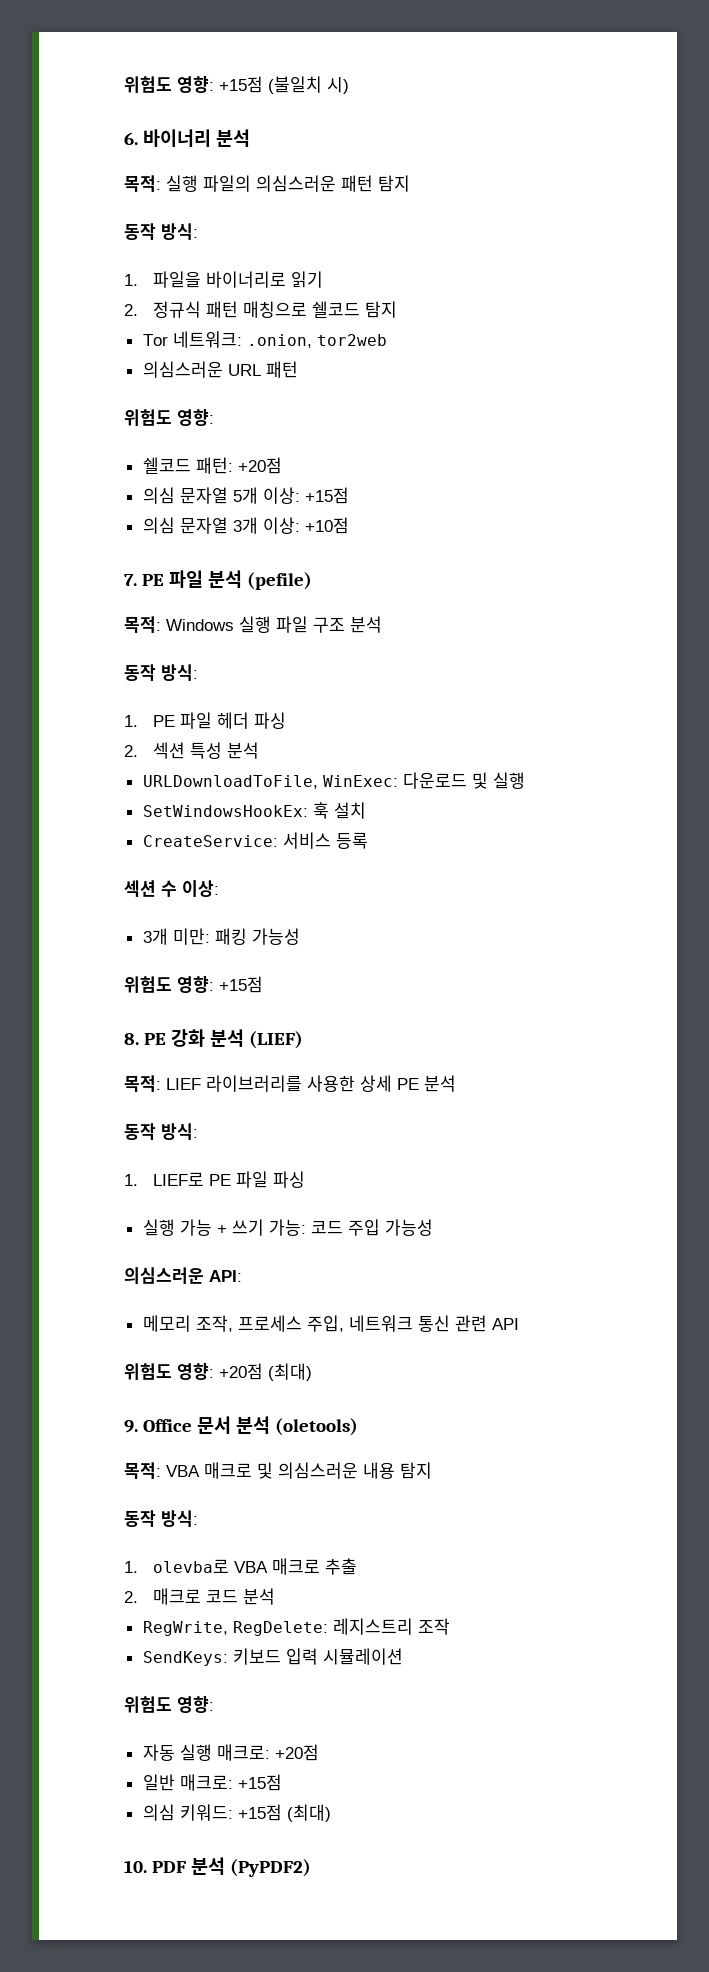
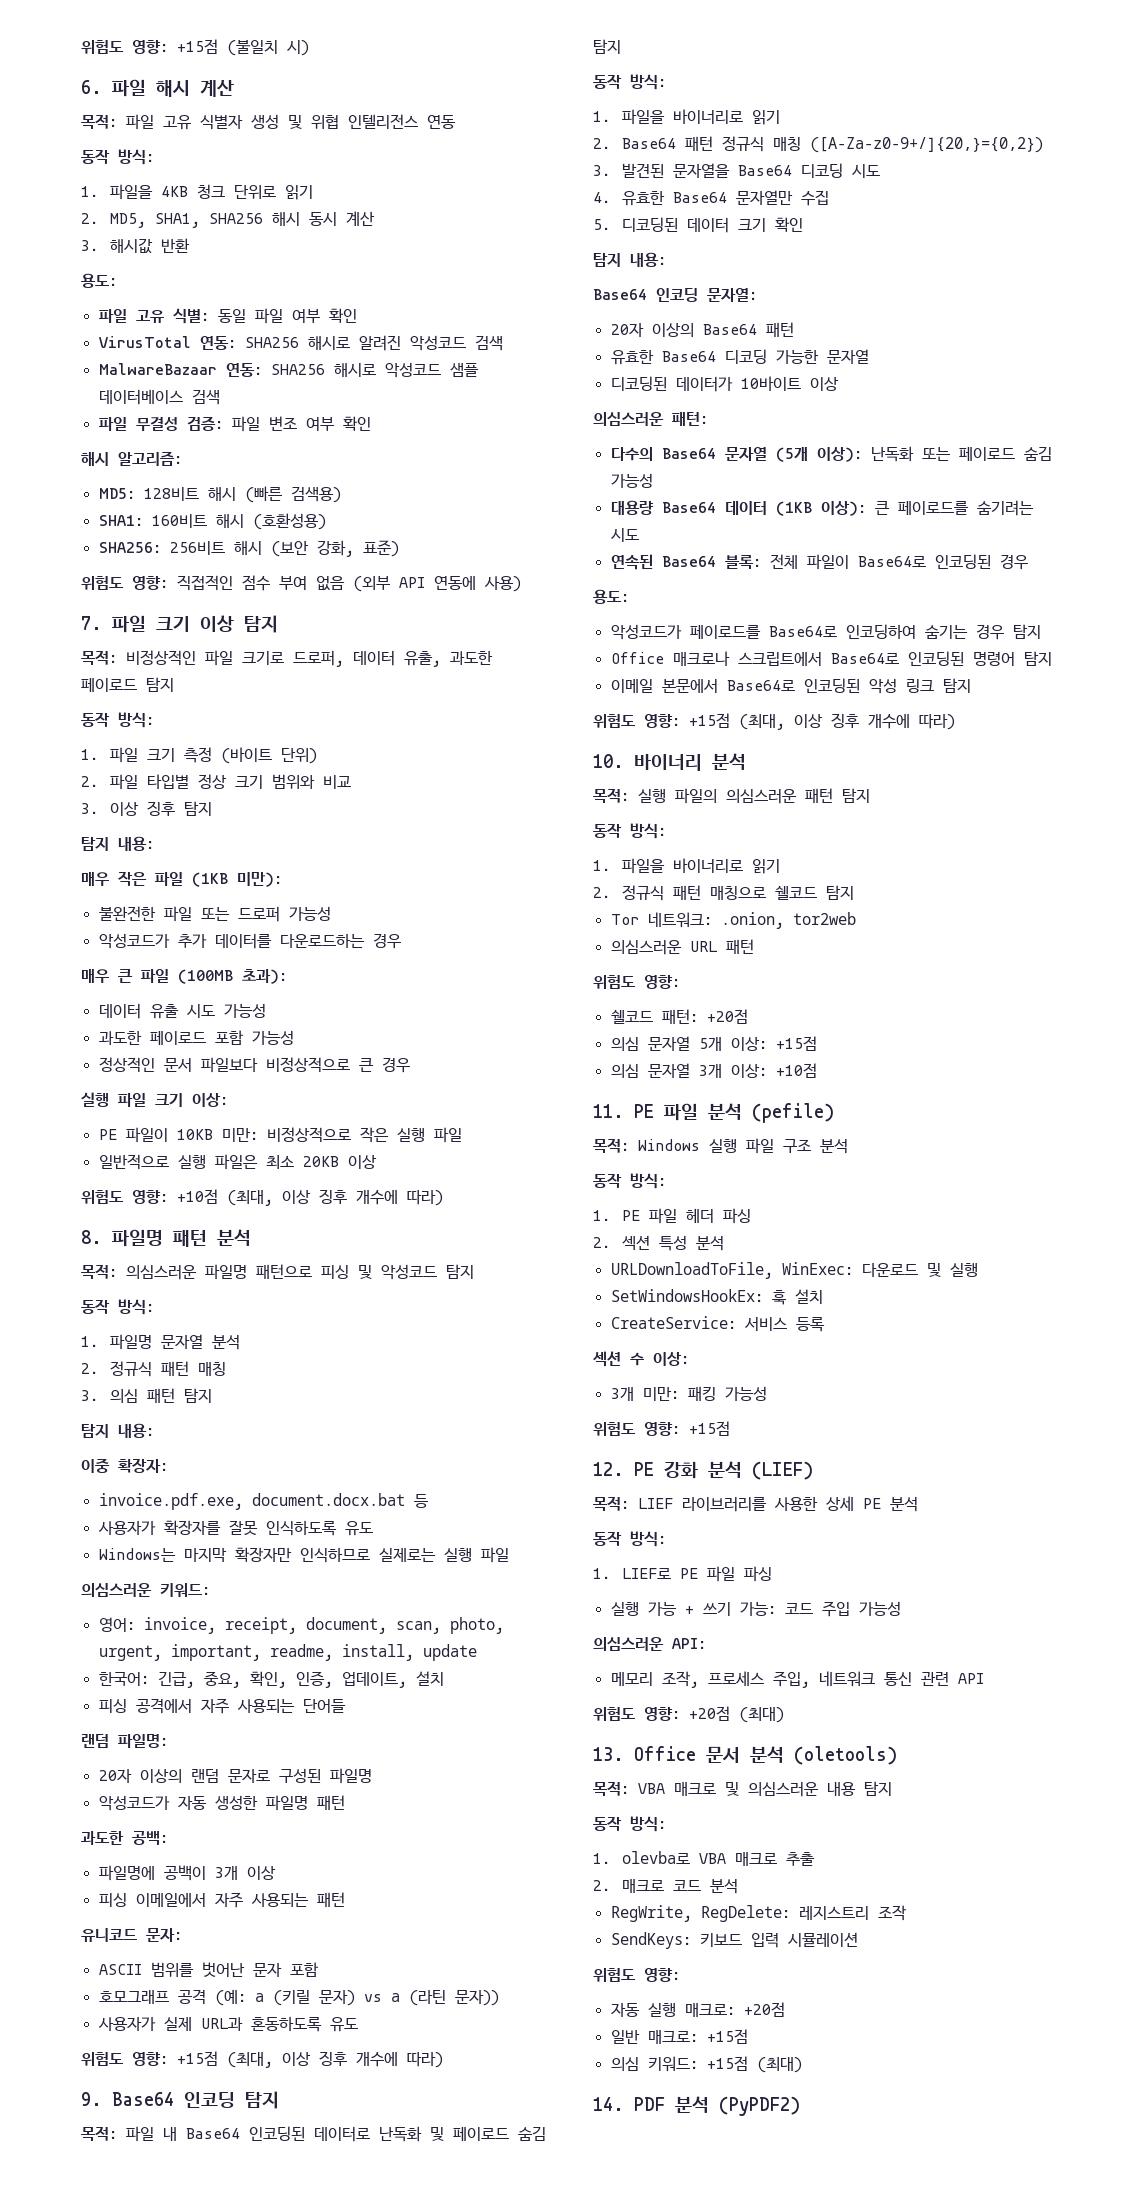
(138, 138) none -> [112,79,234,97] [81,114,456,130] [81,149,154,165] [81,184,314,200] [81,211,376,228] [81,238,191,254] [81,273,117,288] [98,308,357,324] [98,335,503,351] [98,362,479,378] [98,389,220,405] [98,416,371,432] [81,451,182,466] [98,486,341,503] [98,513,326,530] [98,540,399,557] [81,575,521,592] [81,615,278,633] [81,650,493,667] [81,677,174,692] [81,712,154,728] [81,747,318,764] [81,774,352,790] [81,801,213,816] [81,836,154,851] [81,871,282,887] [98,906,331,922] [98,933,401,949] [81,969,287,984] [98,1003,266,1019] [98,1030,294,1045] [98,1057,410,1073] [81,1092,228,1107] [98,1127,462,1143] [98,1154,377,1170] [81,1189,443,1206] [81,1229,251,1247] [81,1264,474,1280] [81,1299,154,1315] [81,1334,241,1350] [81,1361,227,1377] [81,1388,213,1403] [81,1423,154,1438] [81,1458,168,1473] [98,1493,429,1510] [97,1520,373,1536] [98,1547,509,1563] [81,1583,210,1598] [98,1617,504,1634] [98,1644,477,1661] [98,1671,444,1688] [98,1698,346,1714] [81,1734,168,1748] [98,1768,372,1784] [98,1795,345,1811] [81,1831,168,1845] [98,1865,276,1881] [98,1892,345,1908] [81,1928,182,1942] [98,1962,319,1977] [98,1989,499,2006] [97,2016,358,2032] [81,2051,443,2068] [81,2091,279,2109] [81,2126,546,2142] [593,39,621,54] [593,74,666,90] [593,109,781,125] [593,136,1044,153] [593,163,881,178] [593,190,830,206] [593,217,804,233] [593,252,666,267] [593,288,757,302] [610,322,794,337] [610,349,869,365] [610,376,839,392] [593,412,708,426] [610,446,1052,462] [610,473,653,488] [610,500,1034,516] [610,528,639,542] [610,554,1028,570] [593,589,629,604] [610,624,1041,640] [610,651,1052,666] [610,678,971,694] [593,713,955,730] [593,754,624,768] 파일 해시 계산 // 목적: 파일 고유 식별자 생성 및 위협 인텔리전스 연동 // 동작 방식: // 1. 파일을 4KB 청크 단위로 읽기 // 2. MD5, SHA1, SHA256 해시 동시 계산 // 3. 해시값 반환 // 용도: // 파일 고유 식별: 동일 파일 여부 확인 // VirusTotal 연동: SHA256 해시로 알려진 악성코드 검색 // MalwareBazaar 연동: SHA256 해시로 악성코드 샘플 데이터베이스 검색 // 파일 무결성 검증: 파일 변조 여부 확인 // 해시 알고리즘: // MD5: 128비트 해시 (빠른 검색용) // SHA1: 160비트 해시 (호환성용) // SHA256: 256비트 해시 (보안 강화, 표준) // 위험도 영향: 직접적인 점수 부여 없음 (외부 API 연동에 사용) // 7. 파일 크기 이상 탐지 // 목적: 비정상적인 파일 크기로 드로퍼, 데이터 유출, 과도한 페이로드 탐지 // 동작 방식: // 1. 파일 크기 측정 (바이트 단위) // 2. 파일 타입별 정상 크기 범위와 비교 // 3. 이상 징후 탐지 // 탐지 내용: // 매우 작은 파일 (1KB 미만): // 불완전한 파일 또는 드로퍼 가능성 // 악성코드가 추가 데이터를 다운로드하는 경우 // 매우 큰 파일 (100MB 초과): // 데이터 유출 시도 가능성 // 과도한 페이로드 포함 가능성 // 정상적인 문서 파일보다 비정상적으로 큰 경우 // 실행 파일 크기 이상: // PE 파일이 10KB 미만: 비정상적으로 작은 실행 파일 // 일반적으로 실행 파일은 최소 20KB 이상 // 위험도 영향: +10점 (최대, 이상 징후 개수에 따라) // 8. 파일명 패턴 분석 // 목적: 의심스러운 파일명 패턴으로 피싱 및 악성코드 탐지 // 동작 방식: // 1. 파일명 문자열 분석 // 2. 정규식 패턴 매칭 // 3. 의심 패턴 탐지 // 탐지 내용: // 이중 확장자: // invoice.pdf.exe, document.docx.bat 등 // 사용자가 확장자를 잘못 인식하도록 유도 // Windows는 마지막 확장자만 인식하므로 실제로는 실행 파일 // 의심스러운 키워드: // 영어: invoice, receipt, document, scan, photo, urgent, important, readme, install, update // 한국어: 긴급, 중요, 확인, 인증, 업데이트, 설치 // 피싱 공격에서 자주 사용되는 단어들 // 랜덤 파일명: // 20자 이상의 랜덤 문자로 구성된 파일명 // 악성코드가 자동 생성한 파일명 패턴 // 과도한 공백: // 파일명에 공백이 3개 이상 // 피싱 이메일에서 자주 사용되는 패턴 // 유니코드 문자: // ASCII 범위를 벗어난 문자 포함 // 호모그래프 공격 (예: а (키릴 문자) vs a (라틴 문자)) // 사용자가 실제 URL과 혼동하도록 유도 // 위험도 영향: +15점 (최대, 이상 징후 개수에 따라) // 9. Base64 인코딩 탐지 // 목적: 파일 내 Base64 인코딩된 데이터로 난독화 및 페이로드 숨김 탐지 // 동작 방식: // 1. 파일을 바이너리로 읽기 // 2. Base64 패턴 정규식 매칭 ([A-Za-z0-9+/]{20,}={0,2}) // 3. 발견된 문자열을 Base64 디코딩 시도 // 4. 유효한 Base64 문자열만 수집 // 5. 디코딩된 데이터 크기 확인 // 탐지 내용: // Base64 인코딩 문자열: // 20자 이상의 Base64 패턴 // 유효한 Base64 디코딩 가능한 문자열 // 디코딩된 데이터가 10바이트 이상 // 의심스러운 패턴: // 다수의 Base64 문자열 (5개 이상): 난독화 또는 페이로드 숨김 가능성 // 대용량 Base64 데이터 (1KB 이상): 큰 페이로드를 숨기려는 시도 // 연속된 Base64 블록: 전체 파일이 Base64로 인코딩된 경우 // 용도: // 악성코드가 페이로드를 Base64로 인코딩하여 숨기는 경우 탐지 // Office 매크로나 스크립트에서 Base64로 인코딩된 명령어 탐지 // 이메일 본문에서 Base64로 인코딩된 악성 링크 탐지 // 위험도 영향: +15점 (최대, 이상 징후 개수에 따라) // 10.
[124,574,137,586] 7. -> [593,1104,624,1118] 11.
[124,1033,139,1045] 8. -> [593,1462,624,1476] 12.
[124,1420,138,1433] 9. -> [593,1747,624,1761] 13.
[124,1860,147,1873] 10. -> [593,2097,624,2111] 14.

